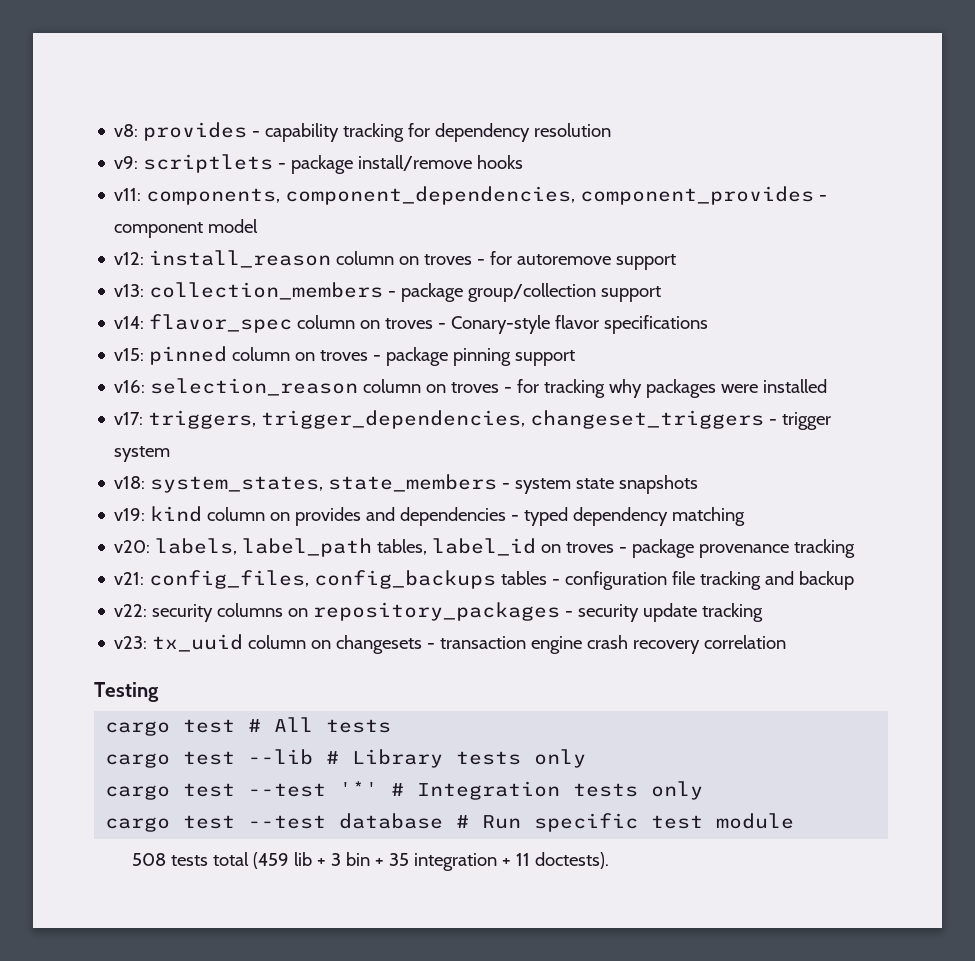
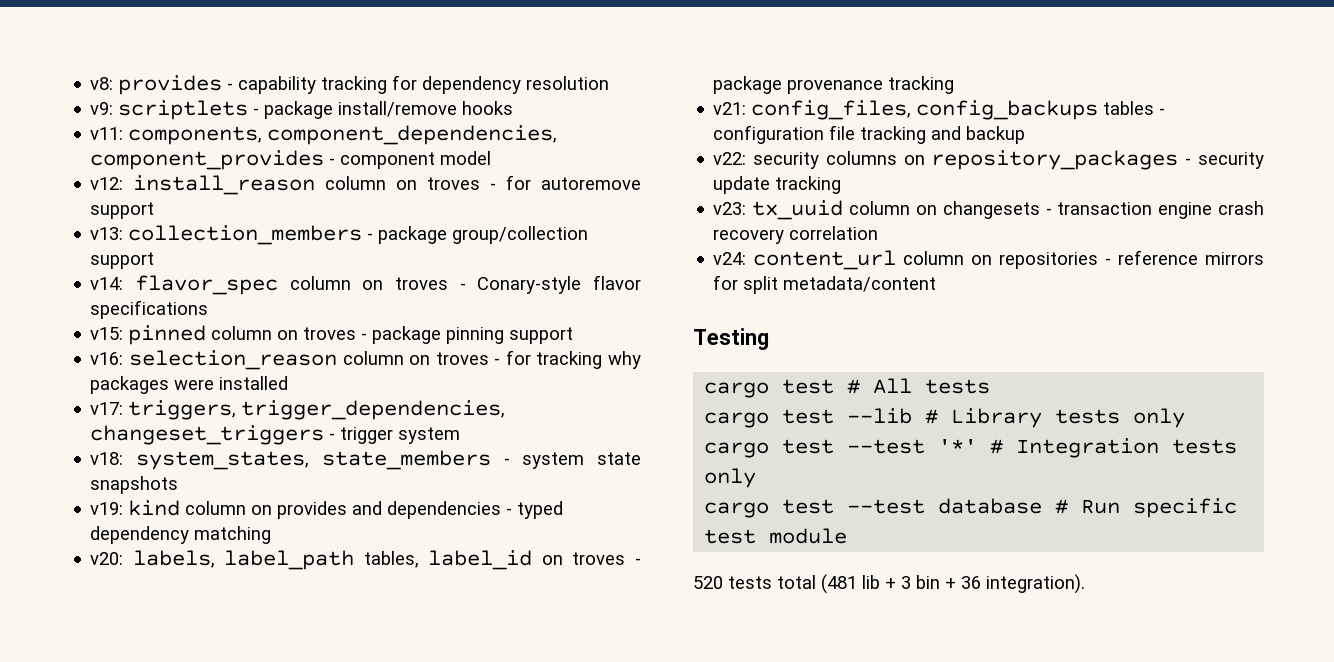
(787, 642) none -> [713,250,1264,270] [713,275,937,294] // v24: content_url column on repositories - reference mirrors for split metadata/content
[131,853,166,866] 508 -> [693,576,723,589] 520
[252,852,289,869] (459 -> [821,574,857,594] (481
[388,852,609,871] 35 integration + 11 doctests). -> [961,574,1085,594] 36 integration).

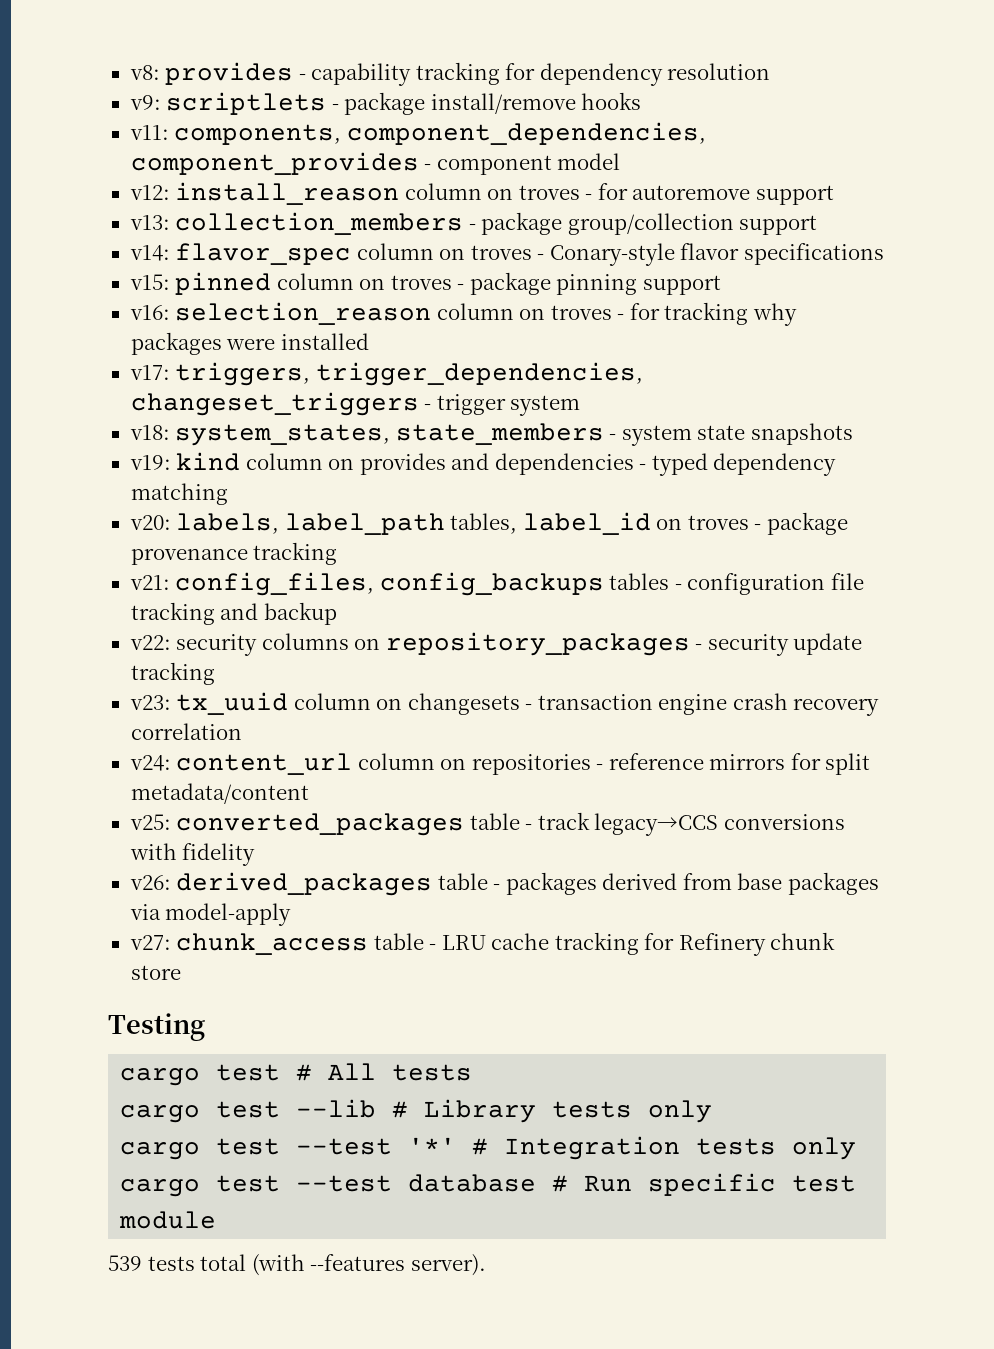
(937, 284) none -> [129,812,845,836] [129,843,256,866] [129,872,879,896] [129,903,292,926] [129,932,836,956] [130,965,181,980] // v25: converted_packages table - track legacy→CCS conversions with fidelity // v26: derived_packages table - packages derived from base packages via model-apply // v27: chunk_access table - LRU cache tracking for Refinery chunk store
[693,576,723,589] 520 -> [108,1255,142,1271] 539
[821,574,1085,594] (481 lib + 3 bin + 36 integration). -> [251,1254,486,1276] (with --features server).

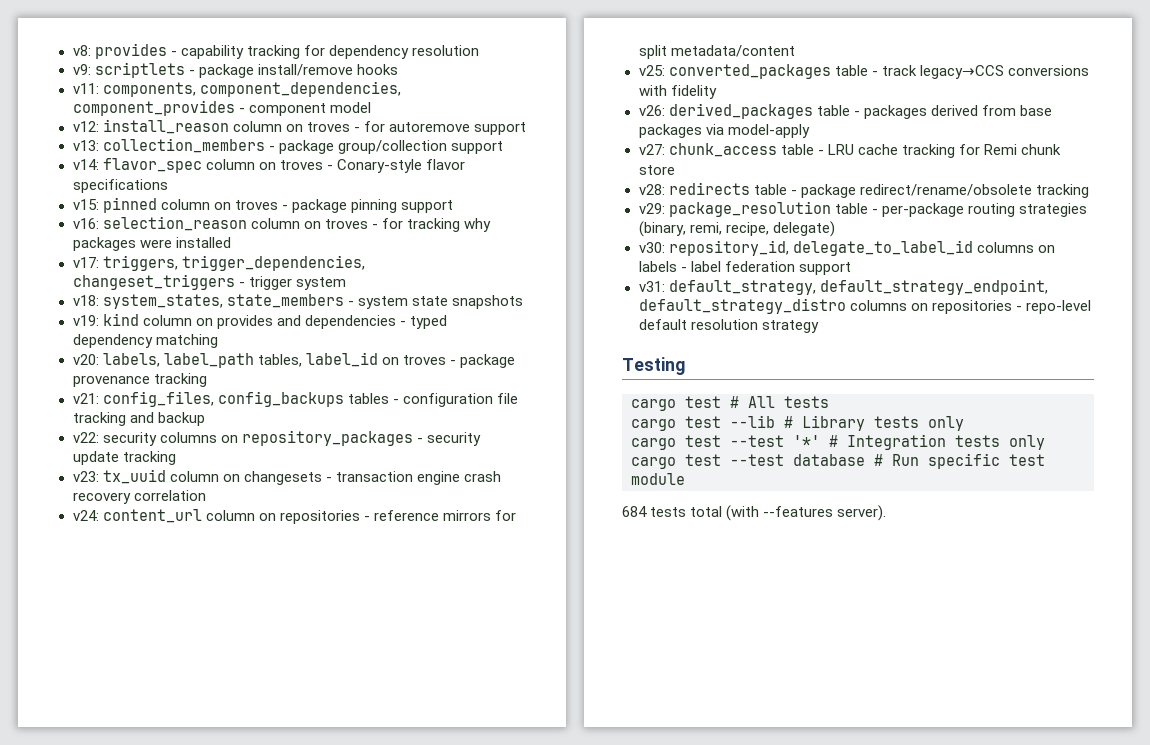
[678,933,766,956] Refinery -> [983,144,1017,155] Remi
(181, 972) none -> [638,182,1089,198] [638,201,1087,217] [638,221,835,237] [638,240,1055,256] [638,261,851,275] [638,279,1048,295] [638,298,1091,314] [638,319,819,333] // v28: redirects table - package redirect/rename/obsolete tracking // v29: package_resolution table - per-package routing strategies (binary, remi, recipe, delegate) // v30: repository_id, delegate_to_label_id columns on labels - label federation support // v31: default_strategy, default_strategy_endpoint, default_strategy_distro columns on repositories - repo-level default resolution strategy
[108,1255,142,1271] 539 -> [622,506,647,517] 684

